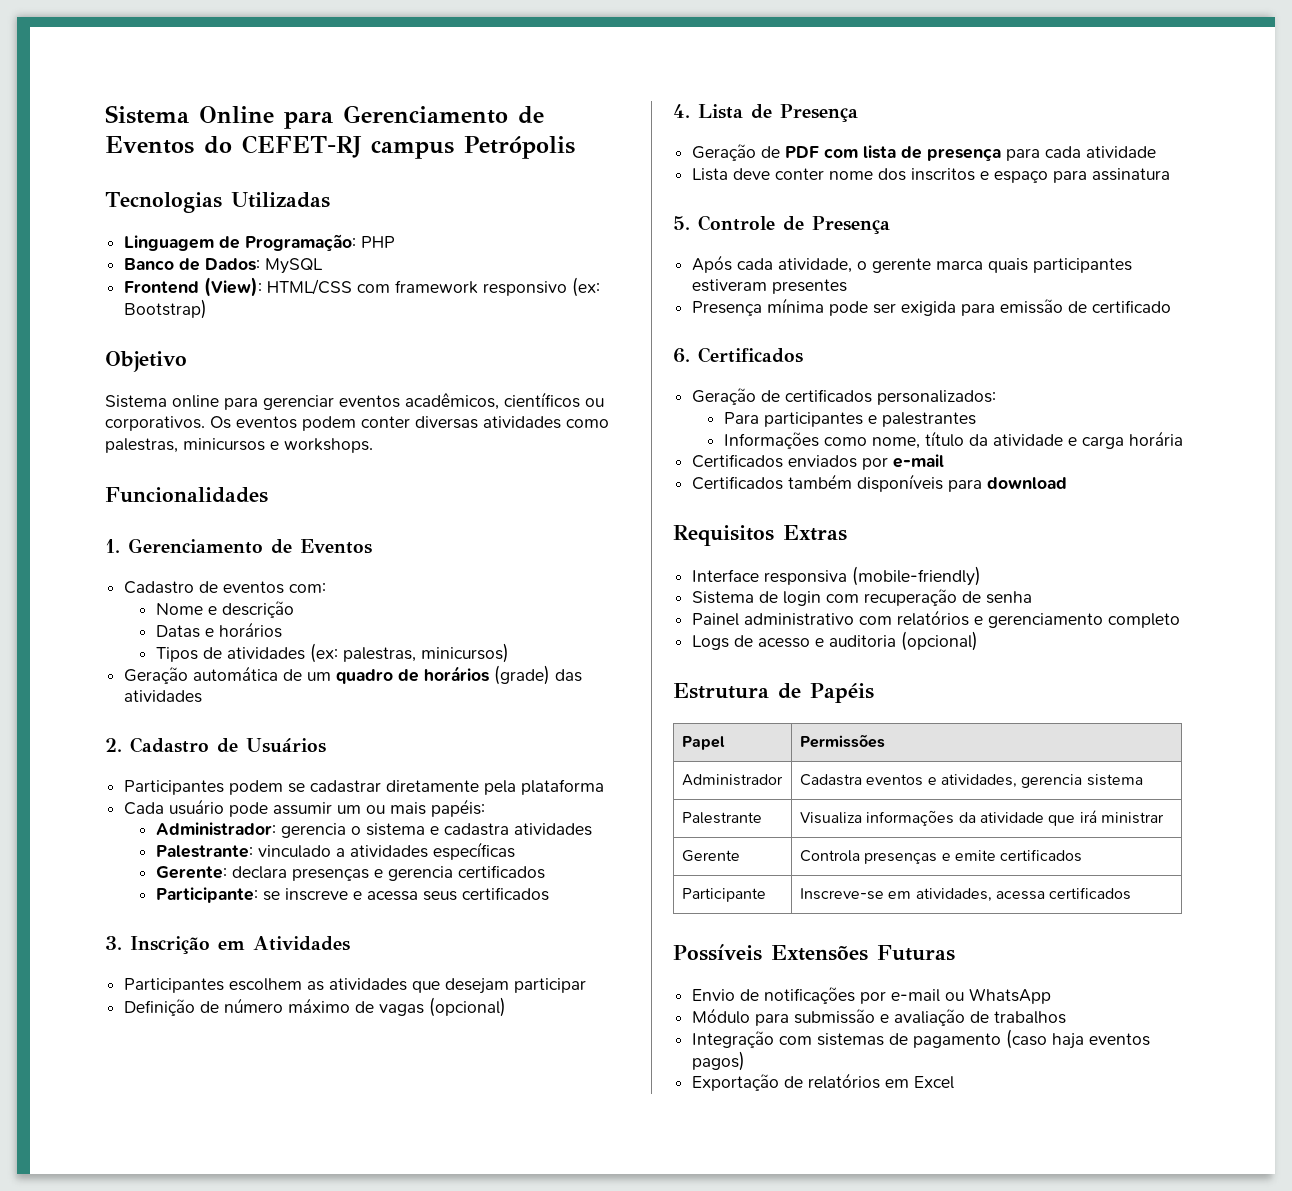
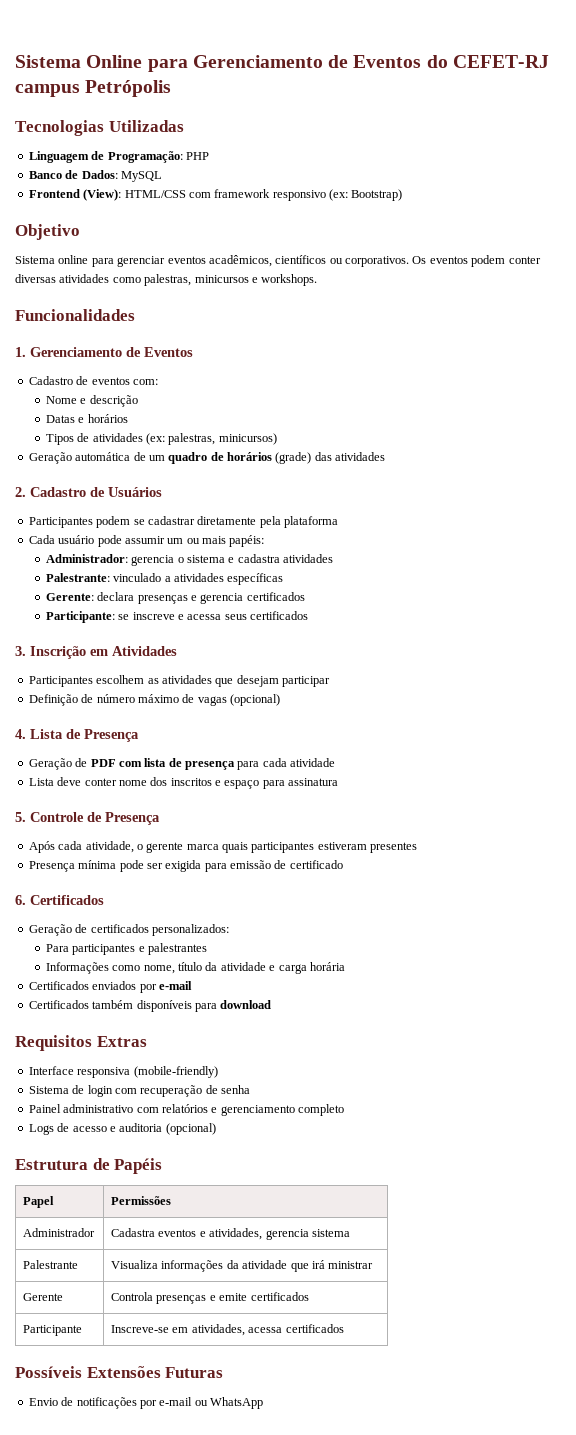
[692,1008,1067,1026] [692,1029,1151,1049] [692,1051,746,1071] [692,1073,955,1091] // Módulo para submissão e avaliação de trabalhos // Integração com sistemas de pagamento (caso haja eventos pagos) // Exportação de relatórios em Excel -> (263, 1403) none

